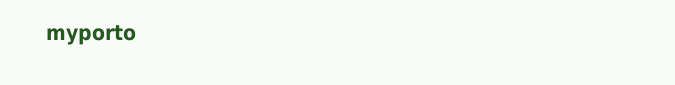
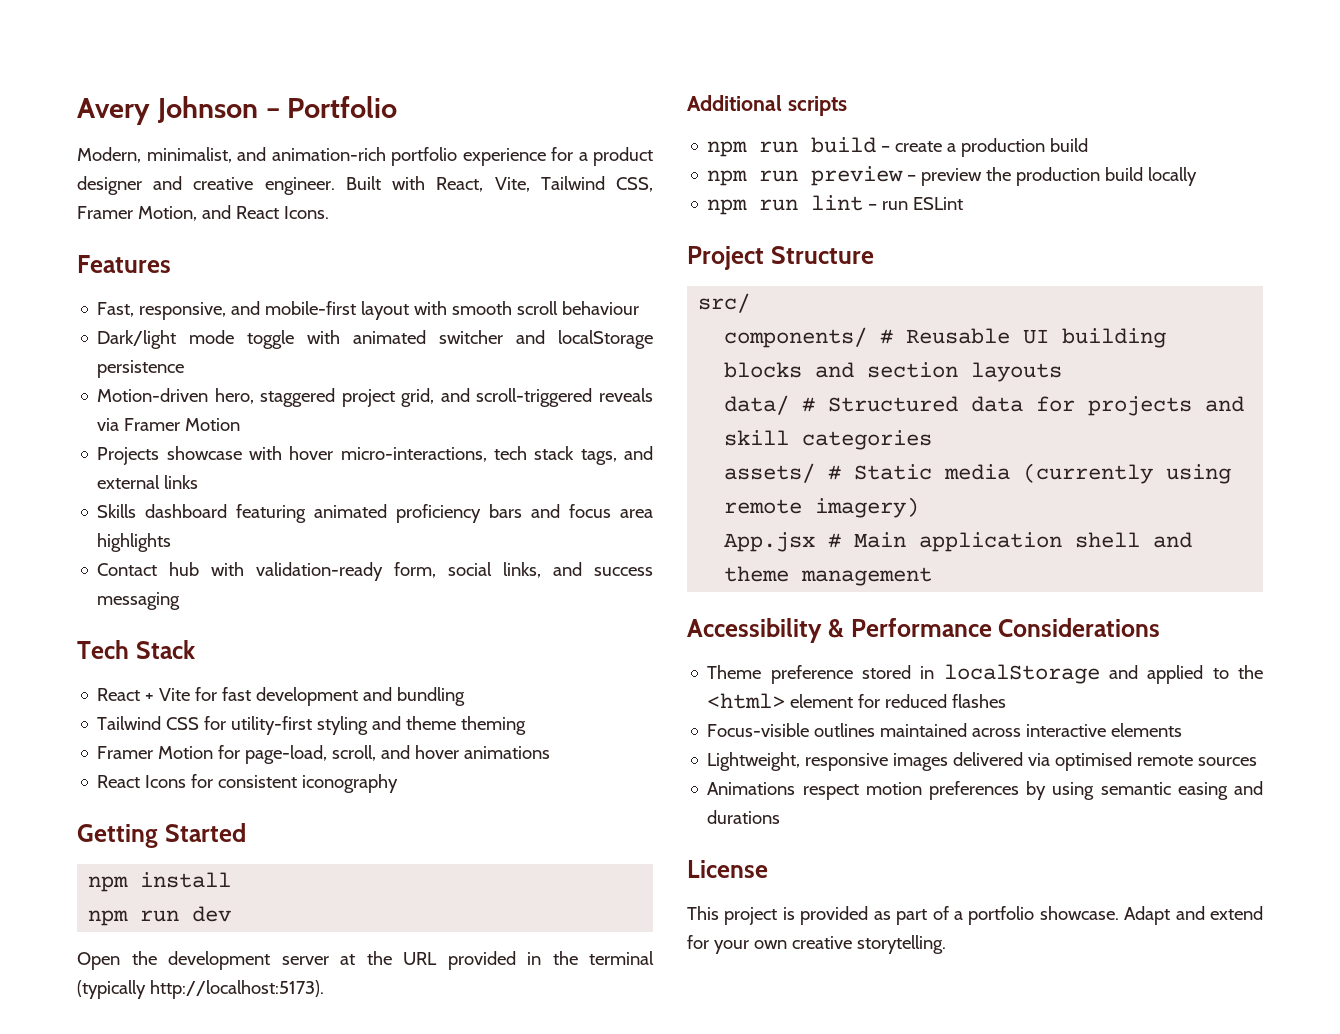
[46,25,136,45] myporto -> [77,96,398,125] [77,147,653,166] [77,176,653,195] [77,205,329,221] [77,255,171,273] [97,301,640,320] [97,330,653,349] [97,360,185,378] [97,388,653,407] [97,418,241,431] [97,446,653,465] [97,475,199,489] [97,504,653,523] [97,533,172,552] [97,562,653,581] [97,592,181,610] [77,640,195,659] [97,687,466,706] [97,716,527,735] [97,745,551,764] [97,774,399,793] [77,823,246,848] [88,872,232,892] [88,906,232,926] [77,951,654,970] [77,980,324,999] [687,95,847,116] [707,137,1089,157] [707,166,1198,186] [707,195,964,215] [687,246,874,270] [698,293,751,313] [724,327,1167,348] [724,362,1063,382] [724,395,1245,416] [724,430,933,450] [724,463,1232,484] [724,497,920,518] [724,532,1193,552] [724,566,933,586] [687,618,1161,643] [707,664,1263,684] [707,693,1007,709] [707,723,1183,737] [707,752,1258,771] [707,781,1263,800] [707,810,781,824] [687,860,768,878] [687,906,1263,925] [687,935,946,954] Avery Johnson – Portfolio // Modern, minimalist, and animation-rich portfolio experience for a product designer and creative engineer. Built with React, Vite, Tailwind CSS, Framer Motion, and React Icons. // Features // Fast, responsive, and mobile-first layout with smooth scroll behaviour // Dark/light mode toggle with animated switcher and localStorage persistence // Motion-driven hero, staggered project grid, and scroll-triggered reveals via Framer Motion // Projects showcase with hover micro-interactions, tech stack tags, and external links // Skills dashboard featuring animated proficiency bars and focus area highlights // Contact hub with validation-ready form, social links, and success messaging // Tech Stack // React + Vite for fast development and bundling // Tailwind CSS for utility-first styling and theme theming // Framer Motion for page-load, scroll, and hover animations // React Icons for consistent iconography // Getting Started // npm install // npm run dev // Open the development server at the URL provided in the terminal (typically http://localhost:5173). // Additional scripts // npm run build – create a production build // npm run preview – preview the production build locally // npm run lint – run ESLint // Project Structure // src/ // components/ # Reusable UI building blocks and section layouts // data/ # Structured data for projects and skill categories // assets/ # Static media (currently using remote imagery) // App.jsx # Main application shell and theme management // Accessibility & Performance Considerations // Theme preference stored in localStorage and applied to the <html> element for reduced flashes // Focus-visible outlines maintained across interactive elements // Lightweight, responsive images delivered via optimised remote sources // Animations respect motion preferences by using semantic easing and durations // License // This project is provided as part of a portfolio showcase. Adapt and extend for your own creative storytelling.

